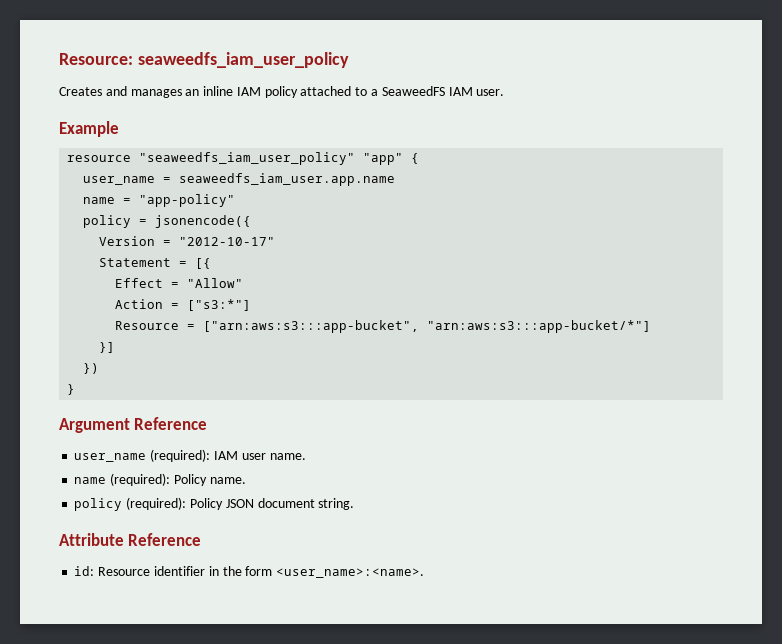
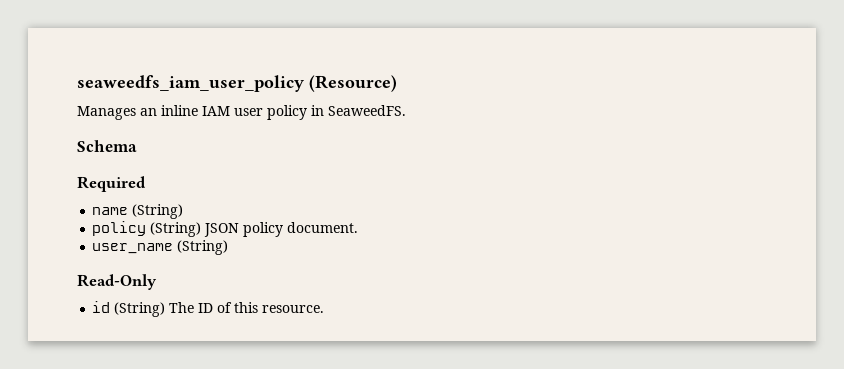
[59,53,133,65] Resource: -> (77, 83) none
[59,86,505,98] [59,121,119,137] [67,152,420,165] [83,173,396,186] [83,194,236,207] [83,215,252,228] [99,236,276,246] [99,258,212,269] [115,278,244,288] [115,299,252,311] [115,320,652,333] [99,342,116,353] [83,363,100,374] [67,384,76,395] [59,417,208,433] [74,449,306,462] [74,473,246,486] [74,497,355,511] [59,533,202,546] [74,566,425,578] // Creates and manages an inline IAM policy attached to a SeaweedFS IAM user. // Example // resource "seaweedfs_iam_user_policy" "app" { // user_name = seaweedfs_iam_user.app.name // name = "app-policy" // policy = jsonencode({ // Version = "2012-10-17" // Statement = [{ // Effect = "Allow" // Action = ["s3:*"] // Resource = ["arn:aws:s3:::app-bucket", "arn:aws:s3:::app-bucket/*"] // }] // }) // } // Argument Reference // user_name (required): IAM user name. // name (required): Policy name. // policy (required): Policy JSON document string. // Attribute Reference // id: Resource identifier in the form <user_name>:<name>. -> [309,75,397,92] [77,105,406,120] [77,140,137,152] [77,176,146,192] [92,204,184,219] [92,221,359,237] [92,240,229,255] [77,274,157,290] [92,301,325,317] (Resource) // Manages an inline IAM user policy in SeaweedFS. // Schema // Required // name (String) // policy (String) JSON policy document. // user_name (String) // Read-Only // id (String) The ID of this resource.

